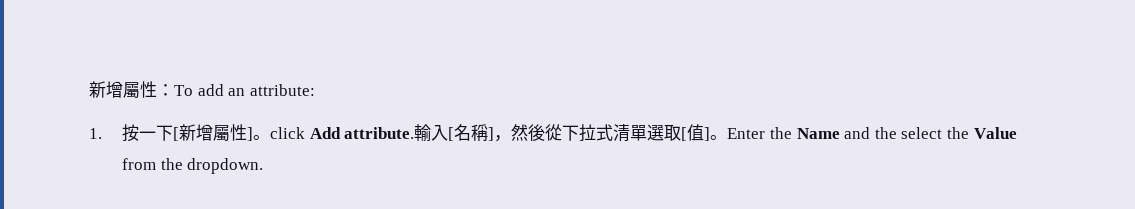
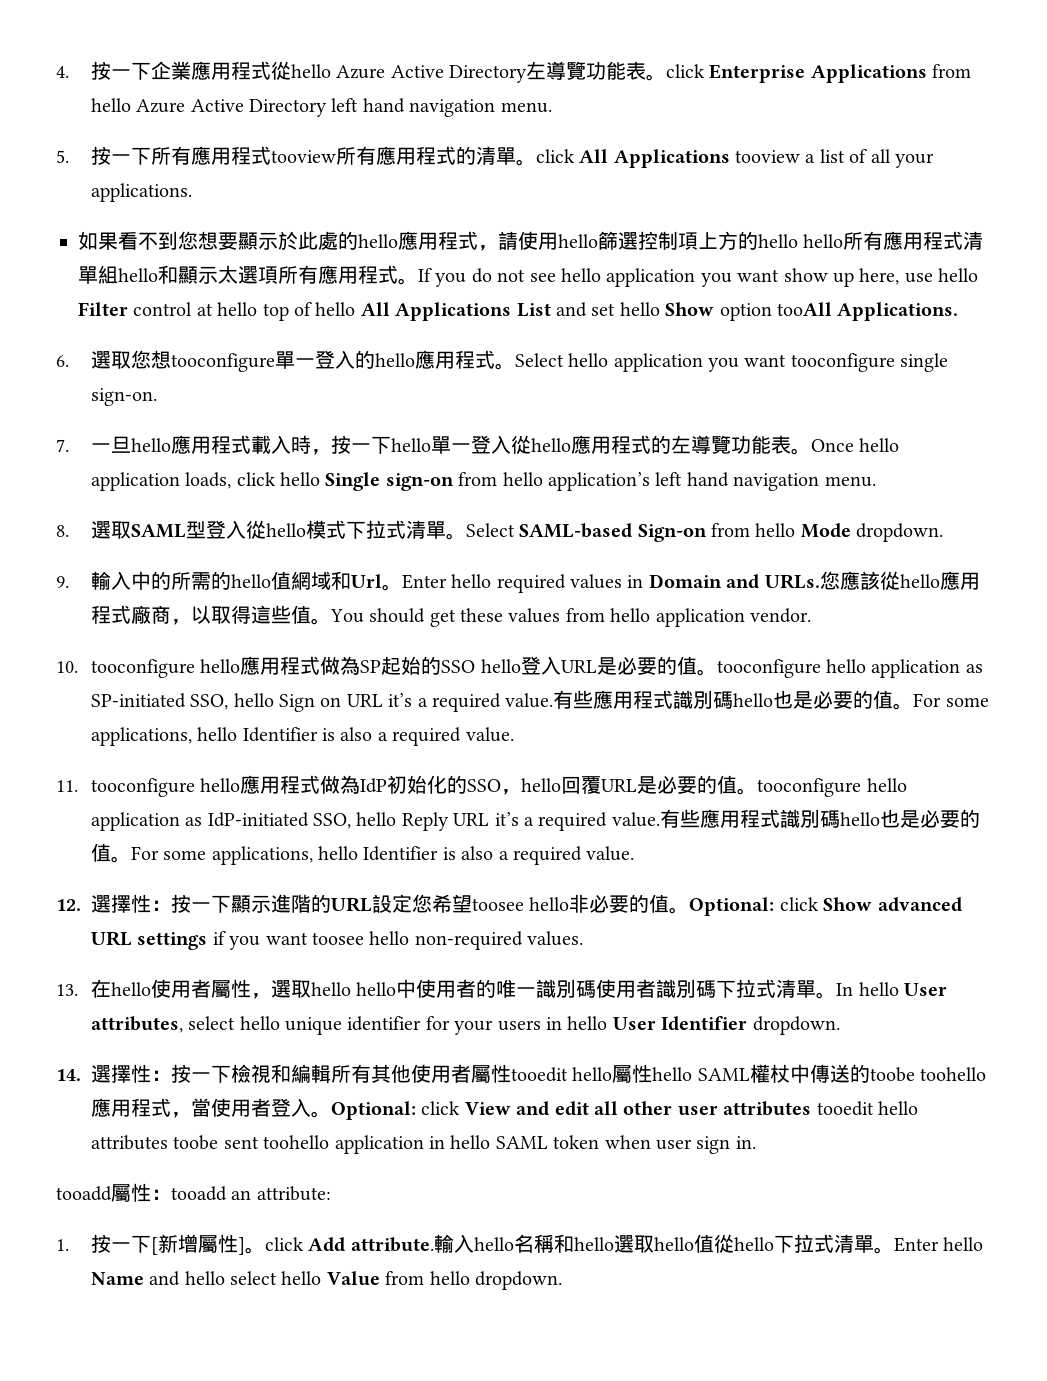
[89,81,224,98] 新增屬性：To add -> [56,61,972,83] [90,98,552,117] [56,146,935,168] [90,183,192,202] [78,231,984,251] [78,265,979,287] [78,302,959,321] [56,350,949,372] [90,388,157,406] [56,435,900,455] [90,472,876,491] [56,520,944,542] [56,571,980,593] [90,605,812,627] [56,656,983,678] [90,690,989,712] [90,727,514,746] [56,775,907,797] [90,809,980,831] [90,843,635,865] [56,894,962,916] [91,931,584,950] [56,979,948,999] [90,1016,840,1035] [56,1064,987,1084] [91,1098,918,1120] [91,1135,756,1154] [56,1183,227,1202] 4.按一下企業應用程式從hello Azure Active Directory左導覽功能表。click Enterprise Applications from hello Azure Active Directory left hand navigation menu. // 5.按一下所有應用程式tooview所有應用程式的清單。click All Applications tooview a list of all your applications. // 如果看不到您想要顯示於此處的hello應用程式，請使用hello篩選控制項上方的hello hello所有應用程式清單組hello和顯示太選項所有應用程式。If you do not see hello application you want show up here, use hello Filter control at hello top of hello All Applications List and set hello Show option tooAll Applications. // 6.選取您想tooconfigure單一登入的hello應用程式。Select hello application you want tooconfigure single sign-on. // 7.一旦hello應用程式載入時，按一下hello單一登入從hello應用程式的左導覽功能表。Once hello application loads, click hello Single sign-on from hello application’s left hand navigation menu. // 8.選取SAML型登入從hello模式下拉式清單。Select SAML-based Sign-on from hello Mode dropdown. // 9.輸入中的所需的hello值網域和Url。Enter hello required values in Domain and URLs.您應該從hello應用程式廠商，以取得這些值。You should get these values from hello application vendor. // 10. tooconfigure hello應用程式做為SP起始的SSO hello登入URL是必要的值。tooconfigure hello application as SP-initiated SSO, hello Sign on URL it’s a required value.有些應用程式識別碼hello也是必要的值。For some applications, hello Identifier is also a required value. // 11. tooconfigure hello應用程式做為IdP初始化的SSO，hello回覆URL是必要的值。tooconfigure hello application as IdP-initiated SSO, hello Reply URL it’s a required value.有些應用程式識別碼hello也是必要的值。For some applications, hello Identifier is also a required value. // 12.選擇性：按一下顯示進階的URL設定您希望toosee hello非必要的值。Optional: click Show advanced URL settings if you want toosee hello non-required values. // 13.在hello使用者屬性，選取hello hello中使用者的唯一識別碼使用者識別碼下拉式清單。In hello User attributes, select hello unique identifier for your users in hello User Identifier dropdown. // 14.選擇性：按一下檢視和編輯所有其他使用者屬性tooedit hello屬性hello SAML權杖中傳送的toobe toohello應用程式，當使用者登入。Optional: click View and edit all other user attributes tooedit hello attributes toobe sent toohello application in hello SAML token when user sign in. // tooadd屬性：tooadd
[448,124,969,142] [名稱]，然後從下拉式清單選取[值]。Enter the Name and the select the -> [473,1234,984,1254] [90,1271,322,1286] hello名稱和hello選取hello值從hello下拉式清單。Enter hello Name and hello select hello
[160,158,183,170] the -> [429,1271,470,1285] hello

